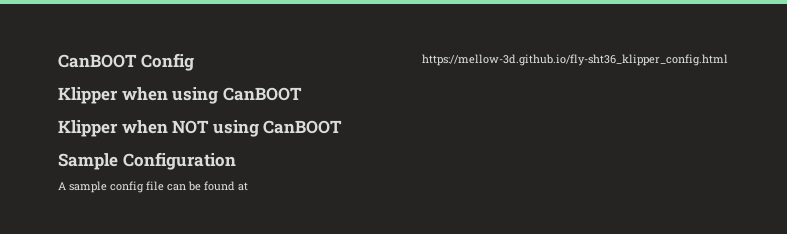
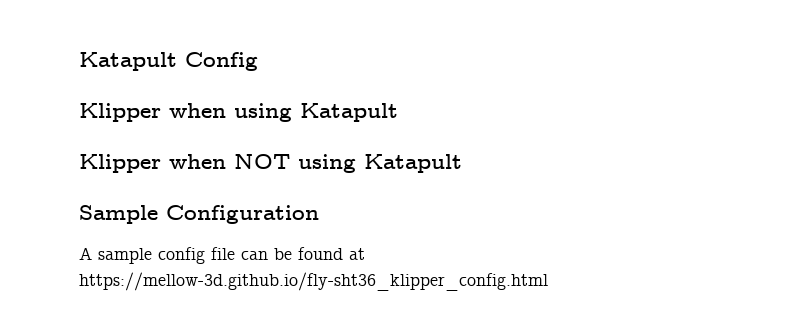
[58,54,137,68] CanBOOT -> [79,52,177,71] Katapult
[222,87,302,101] CanBOOT -> [300,103,398,122] Katapult
[263,120,343,134] CanBOOT -> [364,154,462,173] Katapult

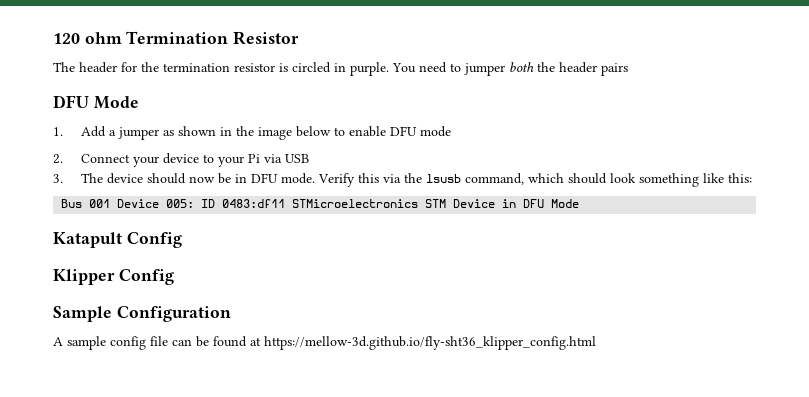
[79,52,258,71] [79,103,398,122] [79,154,462,173] Katapult Config // Klipper when using Katapult // Klipper when NOT using Katapult -> [53,31,300,45] [53,62,628,76] [53,95,139,109] [53,126,451,140] [53,153,309,167] [53,173,752,187] [61,199,580,208] [53,232,182,248] [53,269,174,285] 120 ohm Termination Resistor // The header for the termination resistor is circled in purple. You need to jumper both the header pairs // DFU Mode // 1. Add a jumper as shown in the image below to enable DFU mode // 2. Connect your device to your Pi via USB // 3. The device should now be in DFU mode. Verify this via the lsusb command, which should look something like this: // Bus 001 Device 005: ID 0483:df11 STMicroelectronics STM Device in DFU Mode // Katapult Config // Klipper Config

